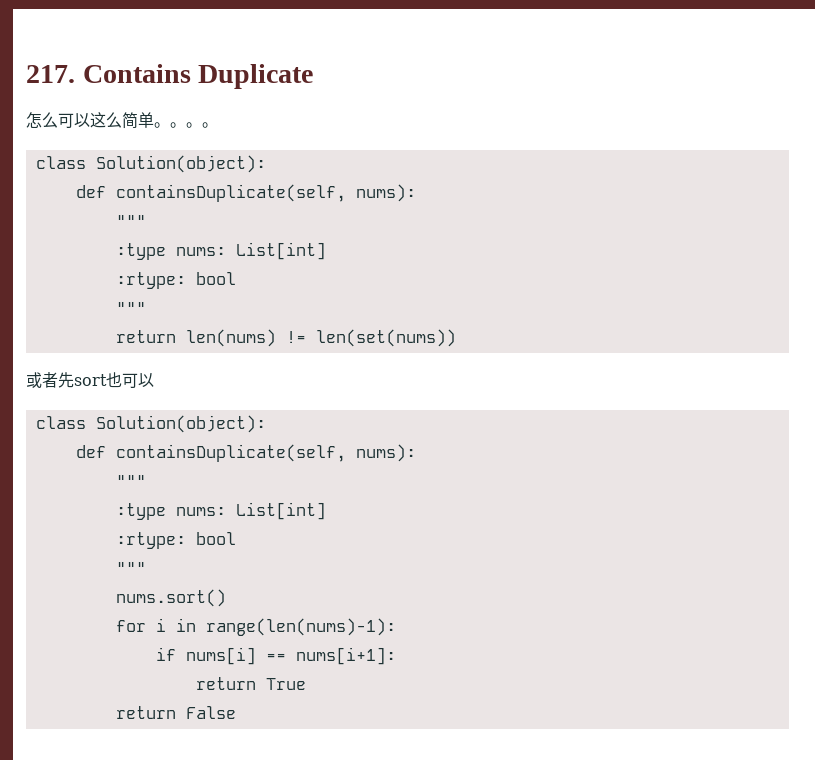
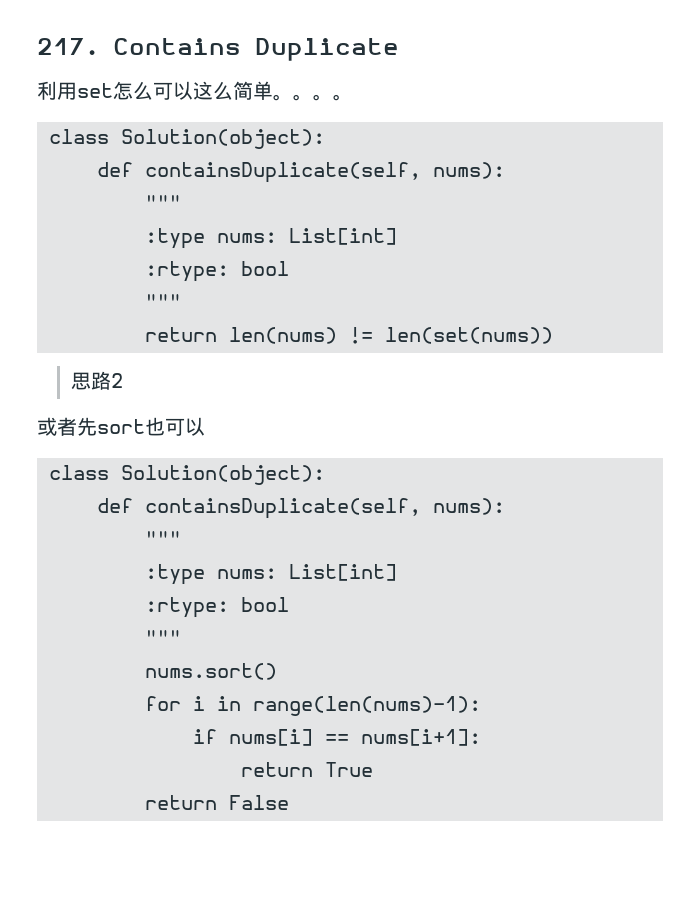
(314, 76) none -> [37,81,113,100] 利用set
(456, 338) none -> [70,371,123,390] // 思路2

